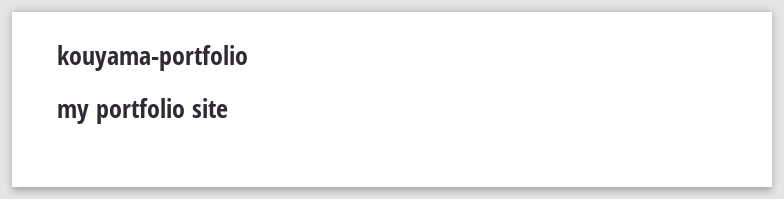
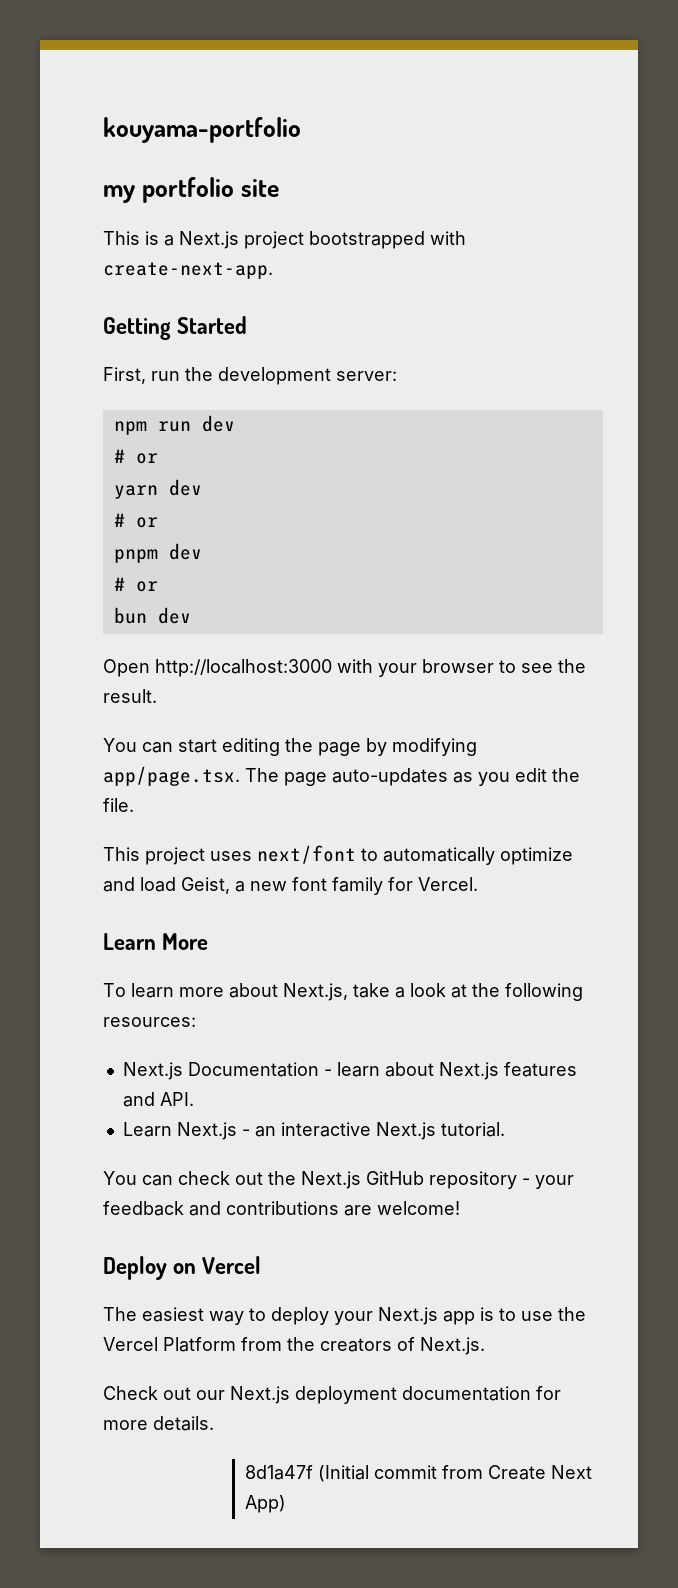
(229, 108) none -> [103,231,466,249] [103,262,273,279] [103,316,248,340] [103,367,397,385] [113,415,235,435] [113,449,158,464] [113,479,202,499] [113,513,158,528] [113,543,202,563] [113,577,158,592] [113,607,191,624] [103,659,586,677] [103,689,157,703] [103,738,477,756] [103,766,580,786] [103,798,134,812] [103,845,573,865] [103,877,478,895] [103,933,209,950] [103,983,583,1001] [103,1017,196,1027] [122,1062,577,1080] [122,1092,194,1107] [122,1122,505,1140] [103,1171,574,1189] [103,1201,460,1216] [103,1256,262,1280] [103,1307,586,1325] [103,1337,485,1355] [103,1386,561,1404] [103,1416,214,1431] [244,1465,592,1482] [244,1495,286,1513] // This is a Next.js project bootstrapped with create-next-app. // Getting Started // First, run the development server: // npm run dev // # or // yarn dev // # or // pnpm dev // # or // bun dev // Open http://localhost:3000 with your browser to see the result. // You can start editing the page by modifying app/page.tsx. The page auto-updates as you edit the file. // This project uses next/font to automatically optimize and load Geist, a new font family for Vercel. // Learn More // To learn more about Next.js, take a look at the following resources: // Next.js Documentation - learn about Next.js features and API. // Learn Next.js - an interactive Next.js tutorial. // You can check out the Next.js GitHub repository - your feedback and contributions are welcome! // Deploy on Vercel // The easiest way to deploy your Next.js app is to use the Vercel Platform from the creators of Next.js. // Check out our Next.js deployment documentation for more details. // 8d1a47f (Initial commit from Create Next App)

